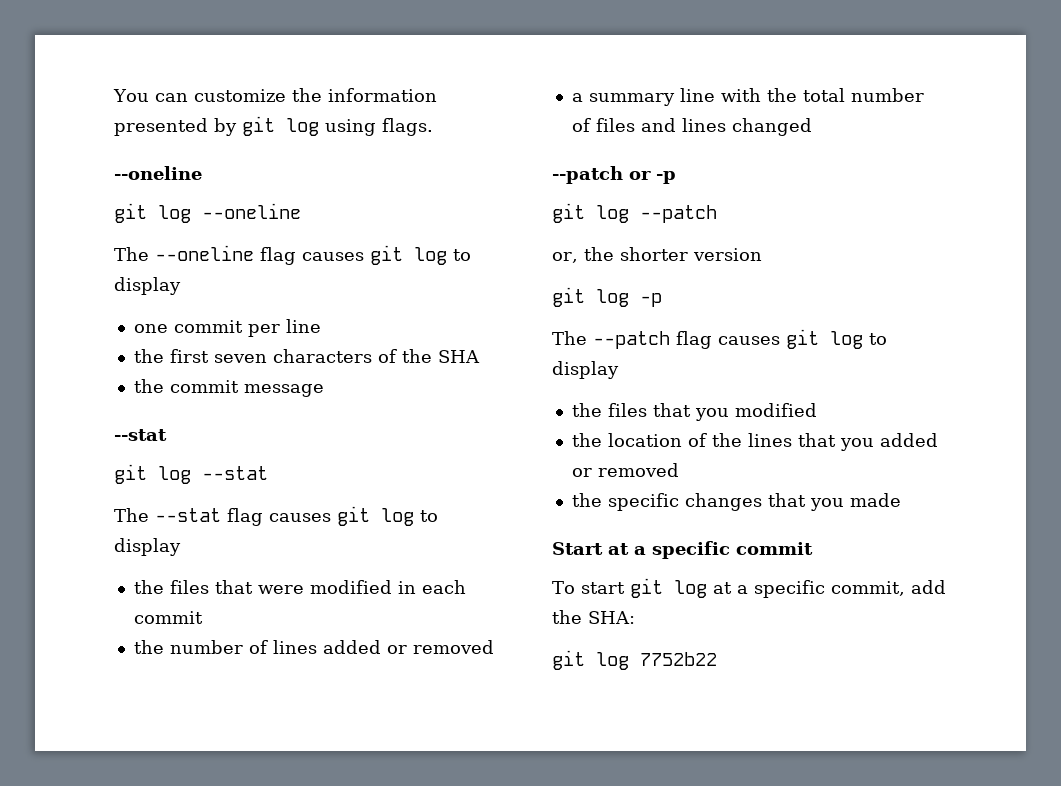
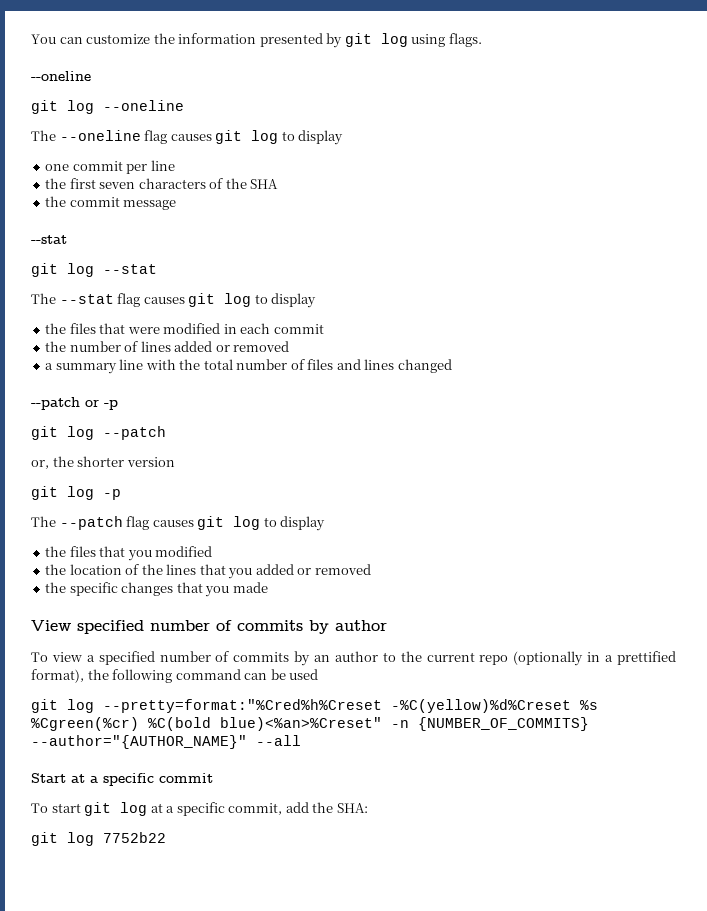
(901, 500) none -> [31,620,387,634] [31,651,676,666] [31,669,319,683] [31,699,598,713] [31,717,589,731] [31,735,301,749] // View specified number of commits by author // To view a specified number of commits by an author to the current repo (optionally in a prettified format), the following command can be used // git log --pretty=format:"%Cred%h%Creset -%C(yellow)%d%Creset %s %Cgreen(%cr) %C(bold blue)<%an>%Creset" -n {NUMBER_OF_COMMITS} --author="{AUTHOR_NAME}" --all

